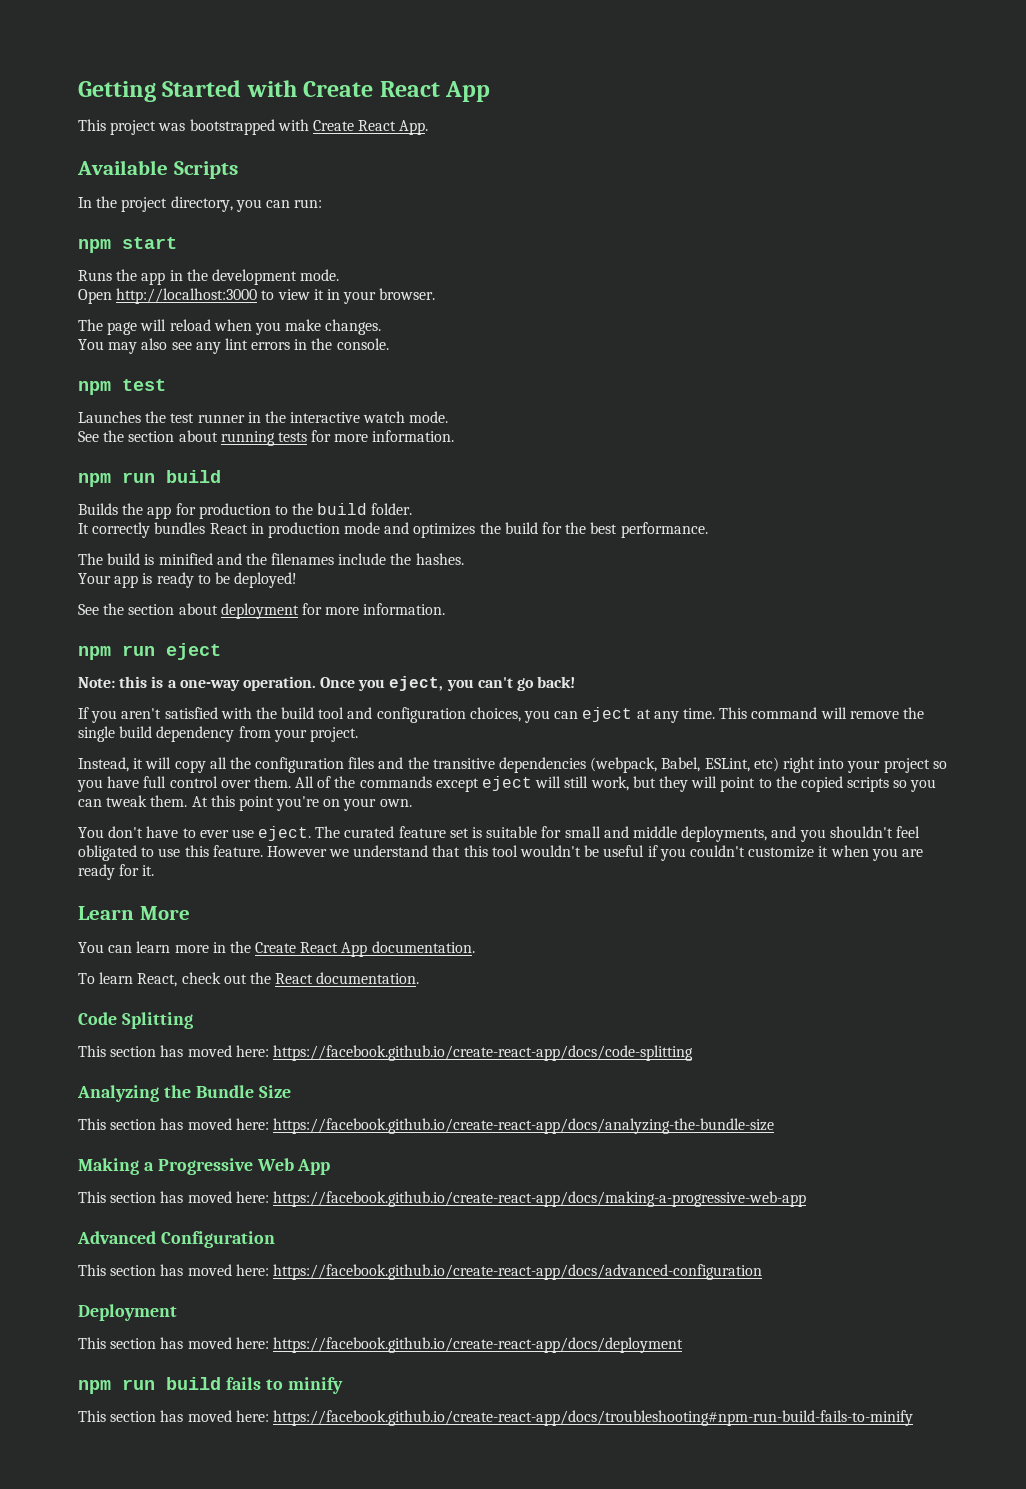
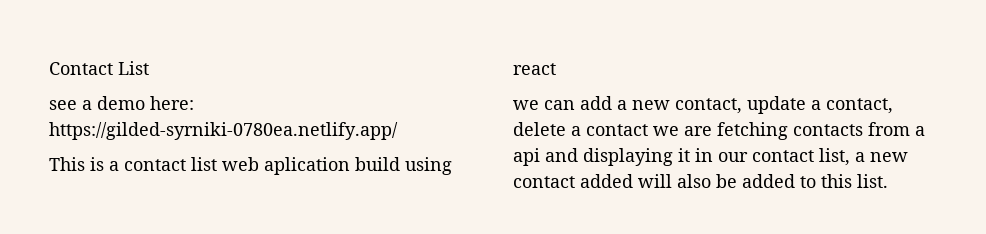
[78,80,491,102] [78,119,429,135] [77,160,238,179] [78,196,323,212] [78,237,177,253] [78,269,340,285] [78,288,436,304] [78,319,382,335] [78,338,389,354] [78,379,166,395] [78,411,449,423] [78,430,455,446] [78,470,221,487] [78,503,413,519] [78,522,708,538] [78,553,464,565] [78,572,298,588] [78,603,446,619] [78,643,221,660] [78,676,576,691] [78,707,924,723] [78,726,358,742] [78,757,947,773] [77,776,937,792] [78,795,412,811] [78,826,920,842] [78,845,923,861] [78,864,155,880] [78,906,190,920] [78,941,475,957] [78,972,420,987] [78,1012,193,1029] [78,1045,693,1061] [77,1085,291,1102] [78,1118,774,1134] [78,1158,331,1175] [78,1191,806,1207] [77,1231,275,1248] [78,1264,762,1280] [78,1304,177,1321] [78,1337,683,1353] [78,1377,343,1394] [78,1410,913,1426] Getting Started with Create React App // This project was bootstrapped with Create React App. // Available Scripts // In the project directory, you can run: // npm start // Runs the app in the development mode. // Open http://localhost:3000 to view it in your browser. // The page will reload when you make changes. // You may also see any lint errors in the console. // npm test // Launches the test runner in the interactive watch mode. // See the section about running tests for more information. // npm run build // Builds the app for production to the build folder. // It correctly bundles React in production mode and optimizes the build for the best performance. // The build is minified and the filenames include the hashes. // Your app is ready to be deployed! // See the section about deployment for more information. // npm run eject // Note: this is a one-way operation. Once you eject, you can't go back! // If you aren't satisfied with the build tool and configuration choices, you can eject at any time. This command will remove the single build dependency from your project. // Instead, it will copy all the configuration files and the transitive dependencies (webpack, Babel, ESLint, etc) right into your project so you have full control over them. All of the commands except eject will still work, but they will point to the copied scripts so you can tweak them. At this point you're on your own. // You don't have to ever use eject. The curated feature set is suitable for small and middle deployments, and you shouldn't feel obligated to use this feature. However we understand that this tool wouldn't be useful if you couldn't customize it when you are ready for it. // Learn More // You can learn more in the Create React App documentation. // To learn React, check out the React documentation. // Code Splitting // This section has moved here: https://facebook.github.io/create-react-app/docs/code-splitting // Analyzing the Bundle Size // This section has moved here: https://facebook.github.io/create-react-app/docs/analyzing-the-bundle-size // Making a Progressive Web App // This section has moved here: https://facebook.github.io/create-react-app/docs/making-a-progressive-web-app // Advanced Configuration // This section has moved here: https://facebook.github.io/create-react-app/docs/advanced-configuration // Deployment // This section has moved here: https://facebook.github.io/create-react-app/docs/deployment // npm run build fails to minify // This section has moved here: https://facebook.github.io/create-react-app/docs/troubleshooting#npm-run-build-fails-to-minify -> [49,61,149,75] [49,96,194,110] [49,122,398,140] [49,157,452,175] [513,63,556,75] [513,96,893,114] [513,122,925,140] [513,148,908,166] [513,174,888,188] Contact List // see a demo here: https://gilded-syrniki-0780ea.netlify.app/ // This is a contact list web aplication build using react // we can add a new contact, update a contact, delete a contact we are fetching contacts from a api and displaying it in our contact list, a new contact added will also be added to this list.

